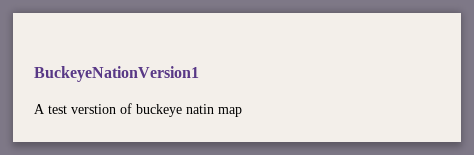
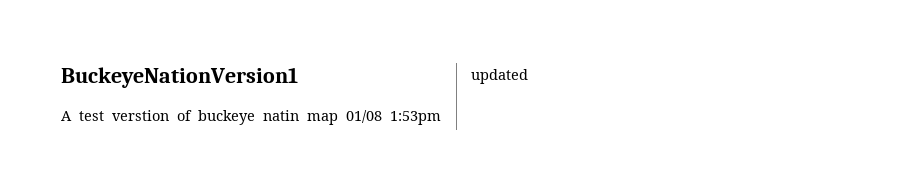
(242, 112) none -> [346,110,441,125] [471,69,528,84] 01/08 1:53pm updated

